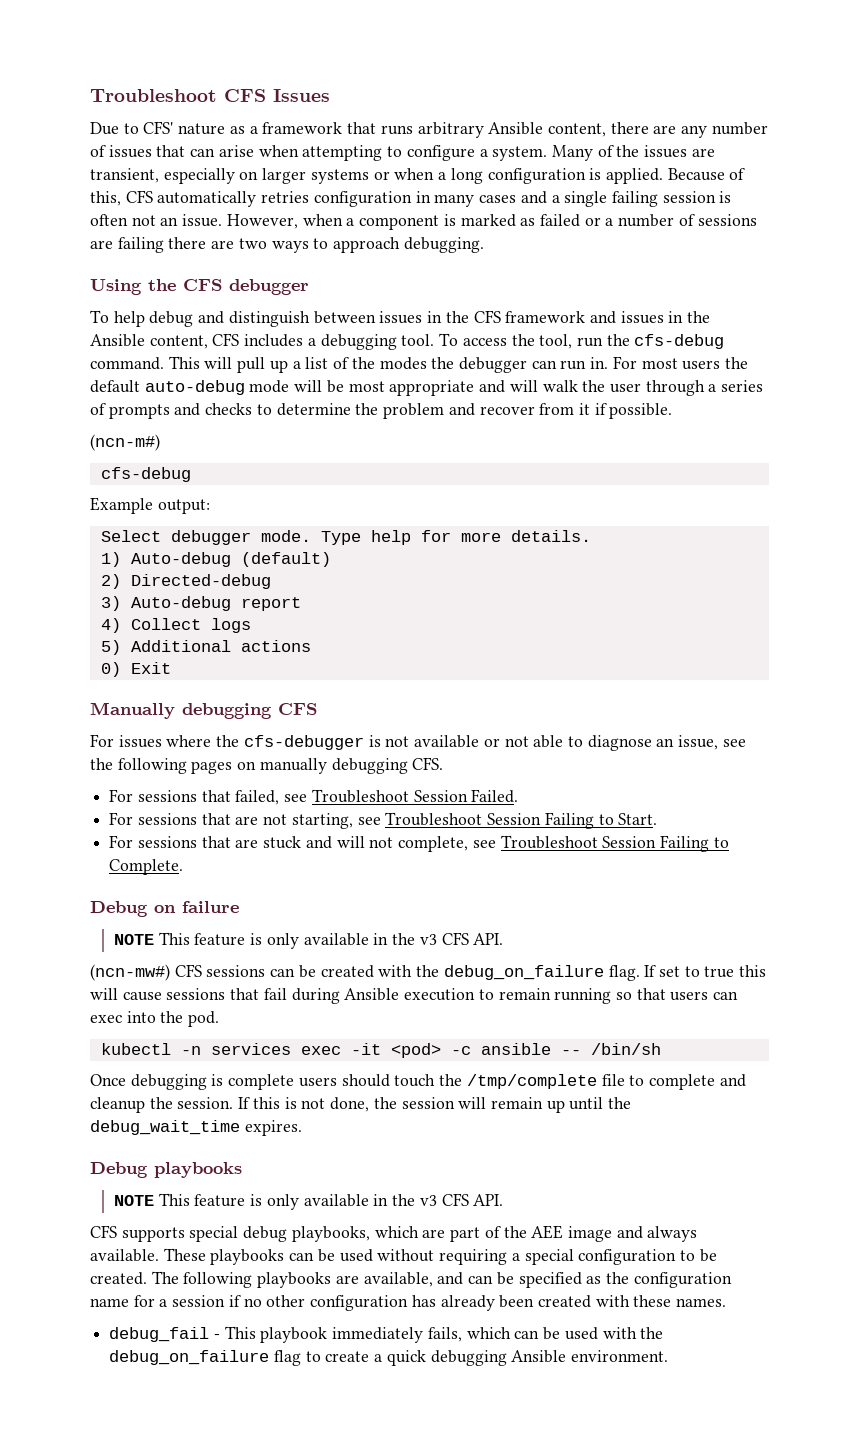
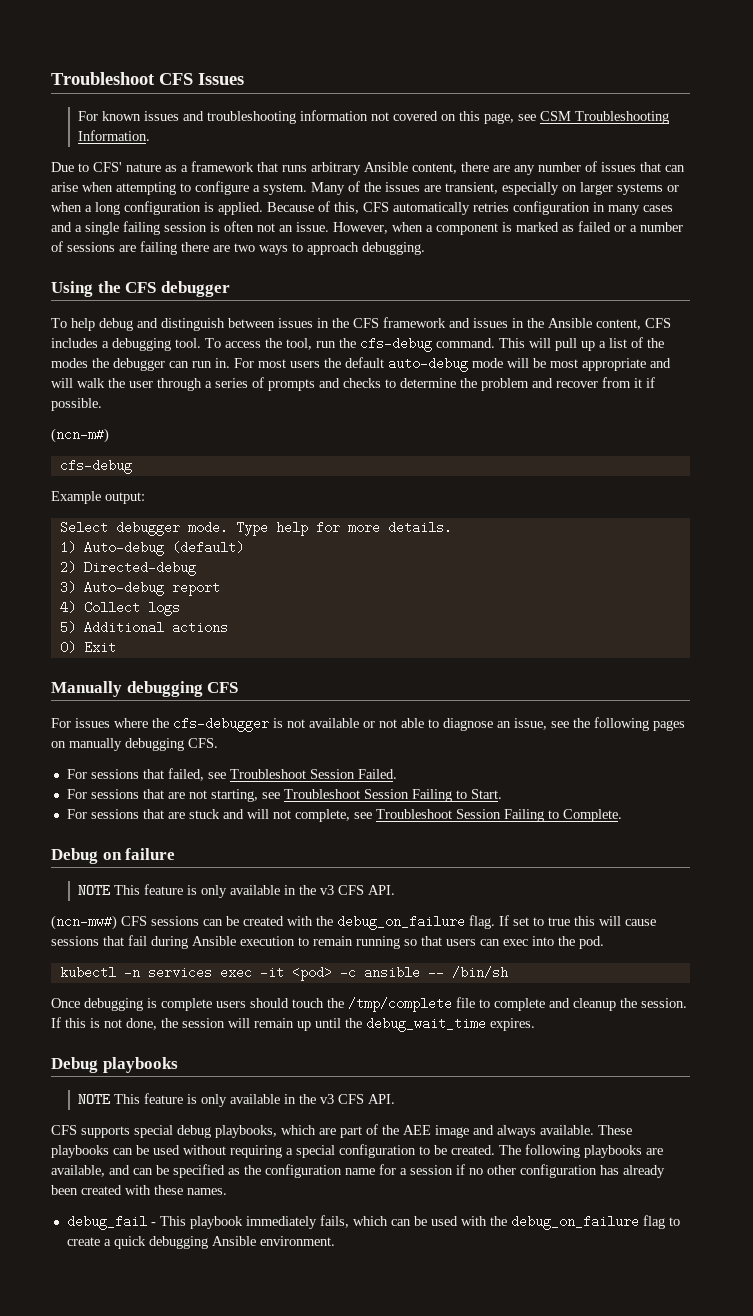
(330, 95) none -> [78,110,670,124] [78,130,151,141] // For known issues and troubleshooting information not covered on this page, see CSM Troubleshooting Information.

